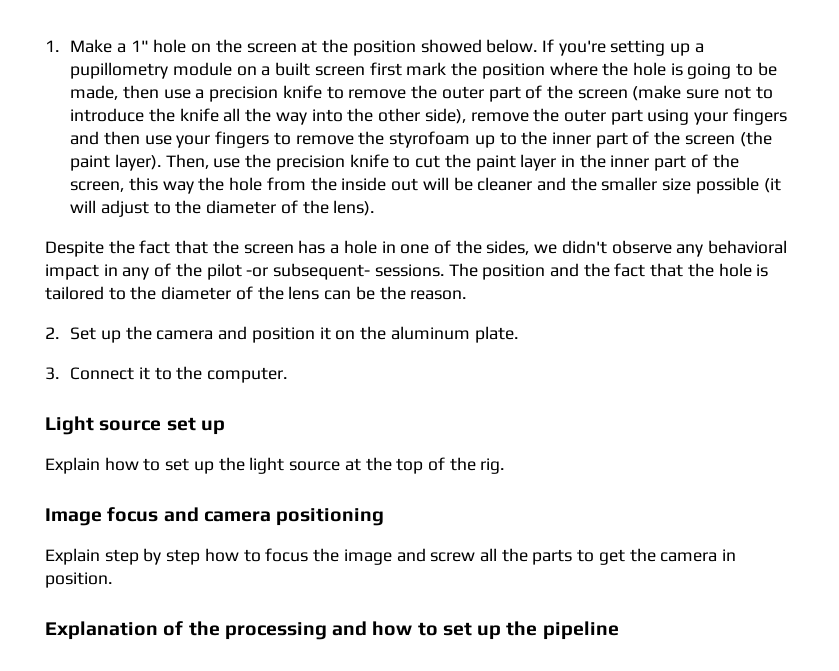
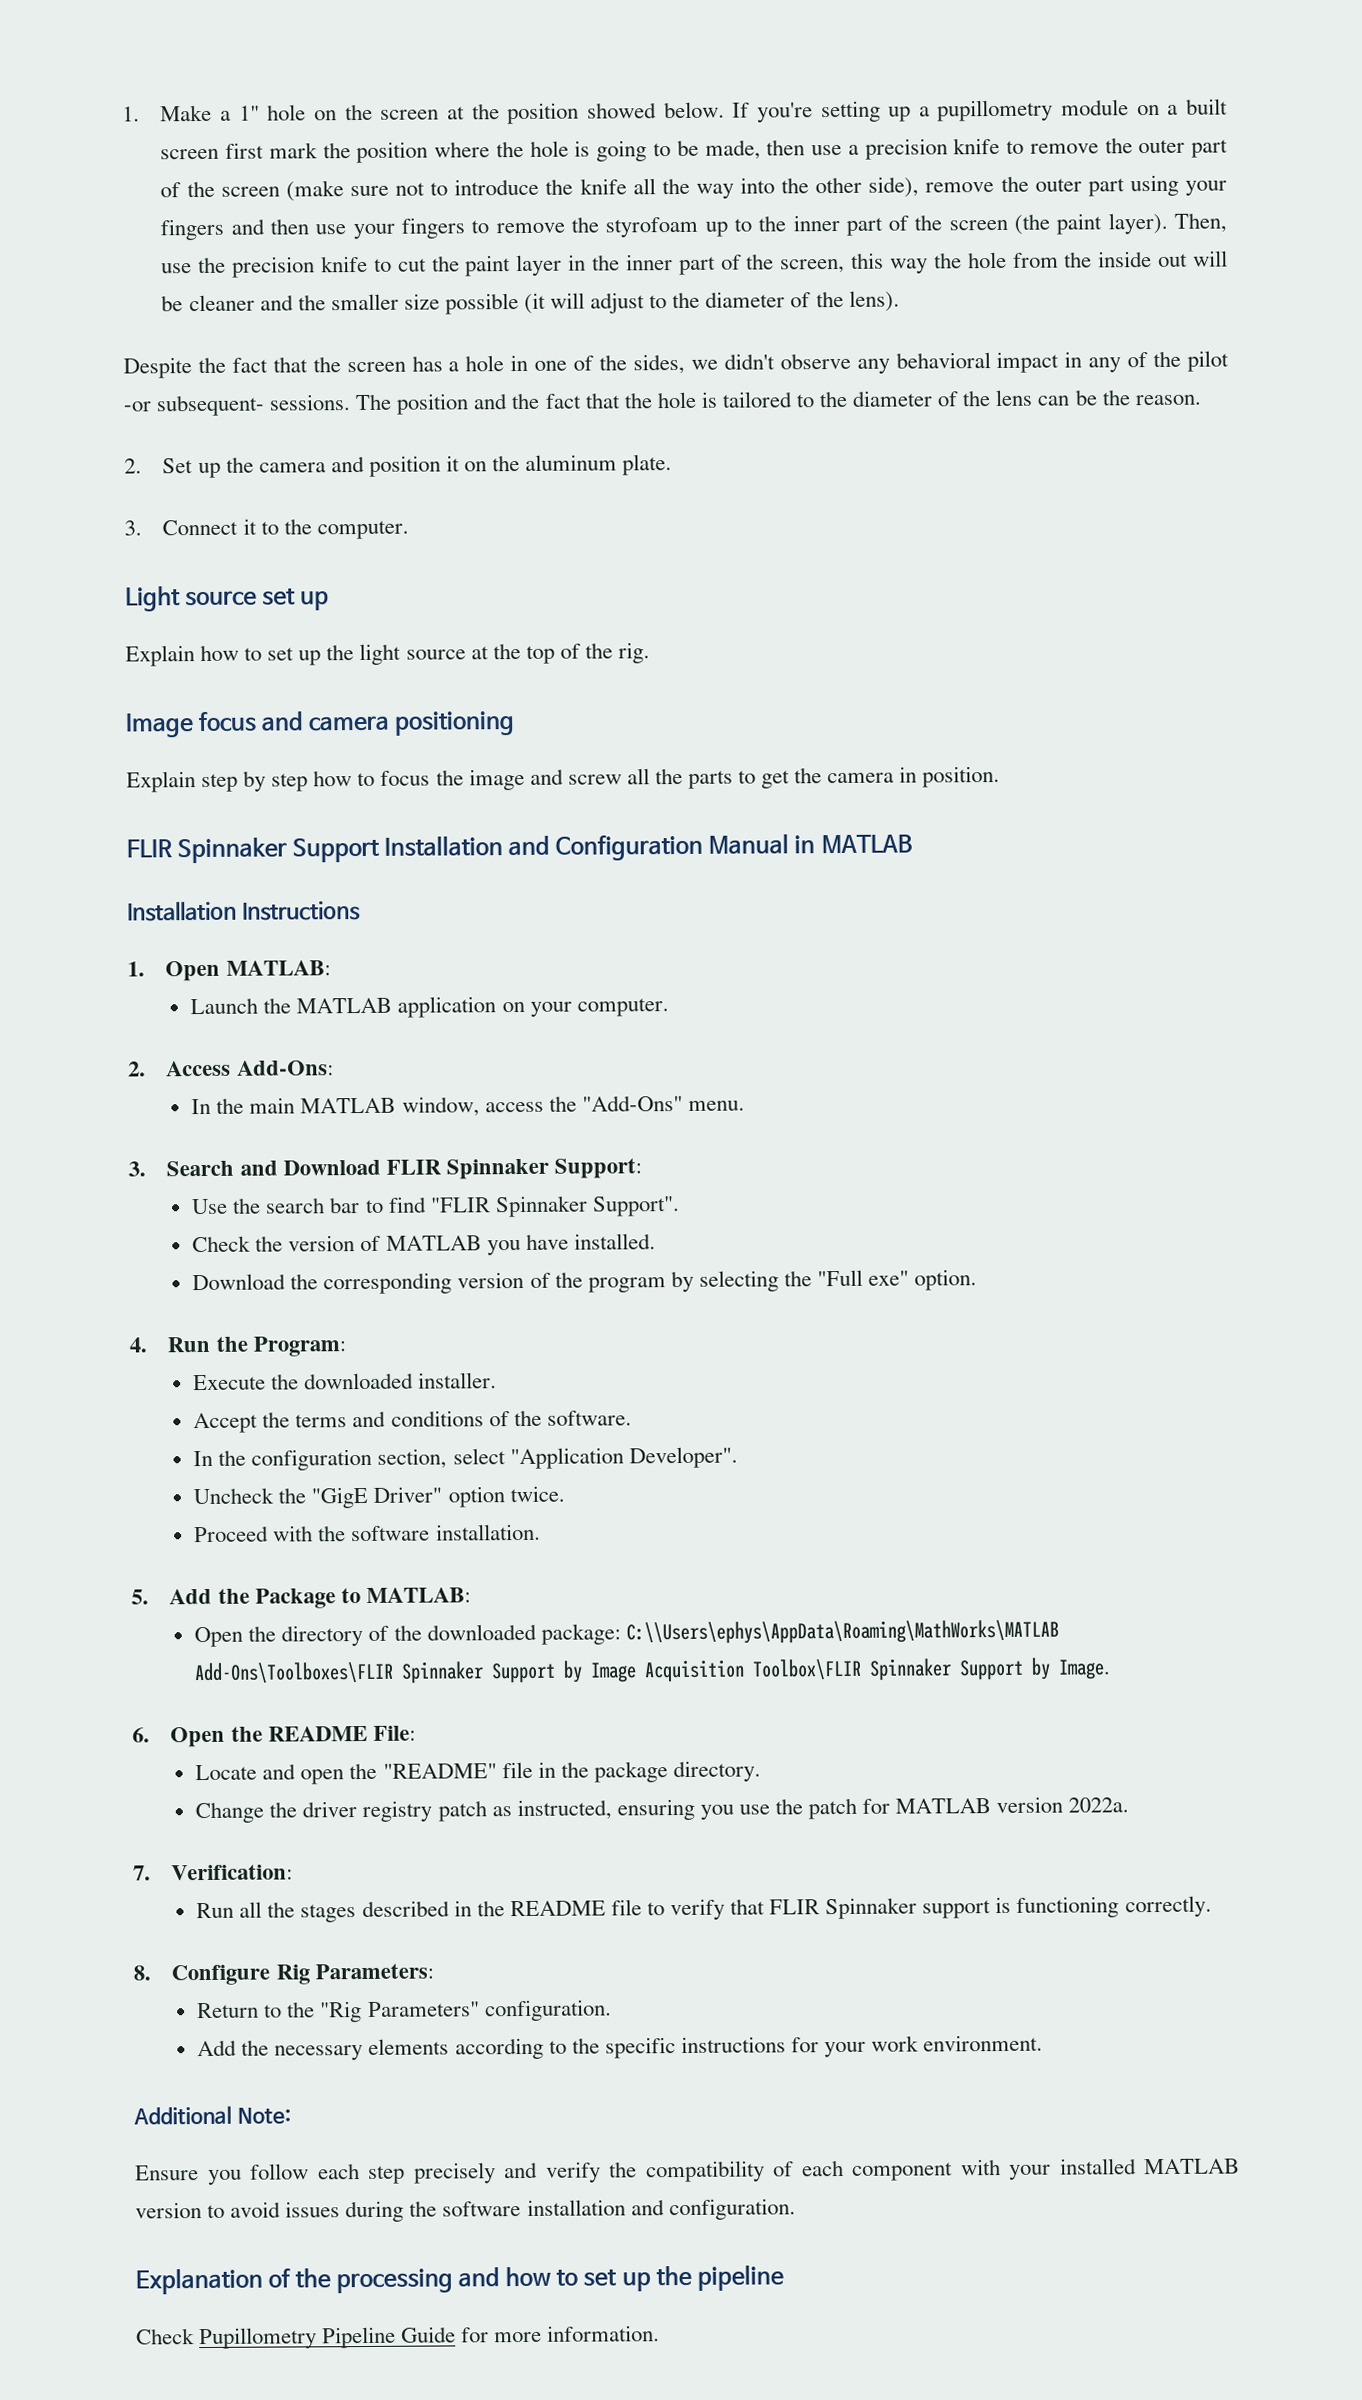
(112, 580) none -> [126,833,912,864] [127,900,361,922] [127,960,331,982] [190,996,669,1018] [128,1060,334,1077] [191,1094,745,1117] [128,1158,642,1180] [191,1195,680,1218] [192,1233,656,1256] [192,1269,978,1295] [129,1336,346,1357] [193,1372,498,1391] [193,1409,632,1434] [193,1446,738,1471] [193,1485,565,1509] [194,1523,541,1543] [131,1587,471,1609] [194,1619,1059,1648] [194,1657,1112,1684] [132,1725,416,1748] [195,1760,761,1785] [195,1796,1130,1824] [133,1864,294,1881] [196,1895,1212,1923] [133,1963,434,1986] [197,1999,612,2023] [197,2034,1044,2061] [133,2105,291,2125] [135,2158,1240,2185] [135,2198,796,2223] // FLIR Spinnaker Support Installation and Configuration Manual in MATLAB // Installation Instructions // 1. Open MATLAB: // Launch the MATLAB application on your computer. // 2. Access Add-Ons: // In the main MATLAB window, access the "Add-Ons" menu. // 3. Search and Download FLIR Spinnaker Support: // Use the search bar to find "FLIR Spinnaker Support". // Check the version of MATLAB you have installed. // Download the corresponding version of the program by selecting the "Full exe" option. // 4. Run the Program: // Execute the downloaded installer. // Accept the terms and conditions of the software. // In the configuration section, select "Application Developer". // Uncheck the "GigE Driver" option twice. // Proceed with the software installation. // 5. Add the Package to MATLAB: // Open the directory of the downloaded package: C:\\Users\ephys\AppData\Roaming\MathWorks\MATLAB Add-Ons\Toolboxes\FLIR Spinnaker Support by Image Acquisition Toolbox\FLIR Spinnaker Support by Image. // 6. Open the README File: // Locate and open the "README" file in the package directory. // Change the driver registry patch as instructed, ensuring you use the patch for MATLAB version 2022a. // 7. Verification: // Run all the stages described in the README file to verify that FLIR Spinnaker support is functioning correctly. // 8. Configure Rig Parameters: // Return to the "Rig Parameters" configuration. // Add the necessary elements according to the specific instructions for your work environment. // Additional Note: // Ensure you follow each step precisely and verify the compatibility of each component with your installed MATLAB version to avoid issues during the software installation and configuration.
(619, 630) none -> [136,2325,661,2350] // Check Pupillometry Pipeline Guide for more information.

